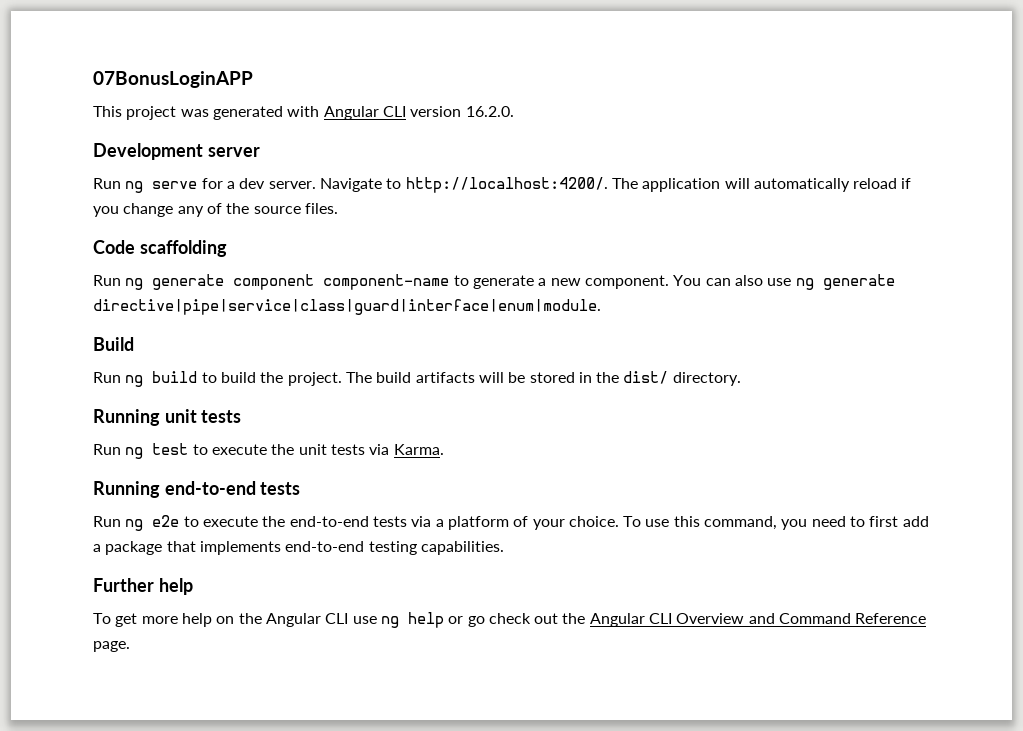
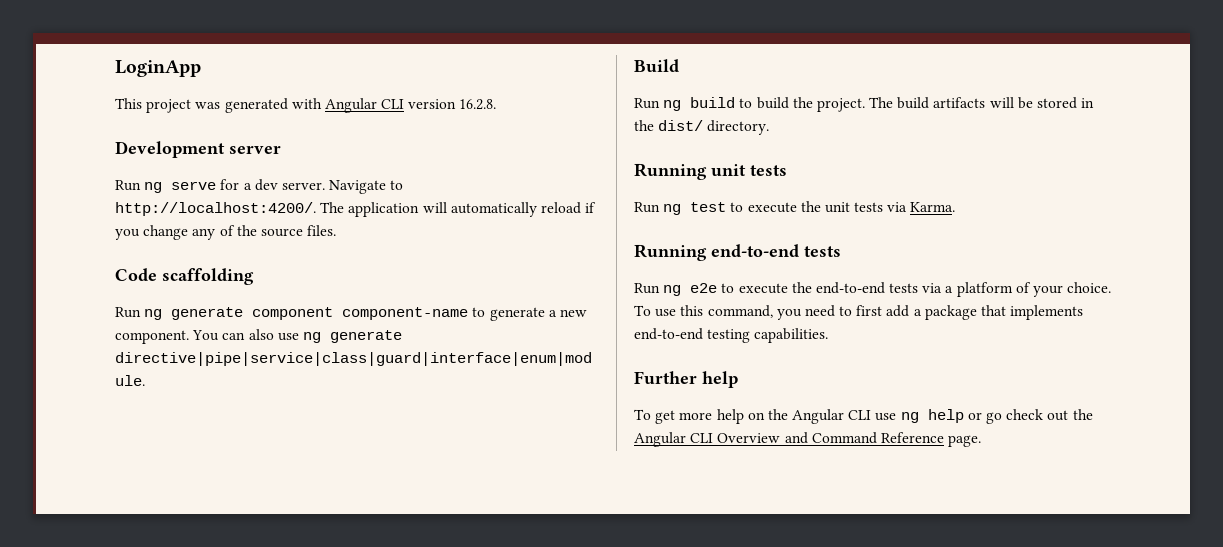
[93,71,253,88] 07BonusLoginAPP -> [115,60,201,77] LoginApp
[465,106,514,117] 16.2.0. -> [459,99,497,110] 16.2.8.

